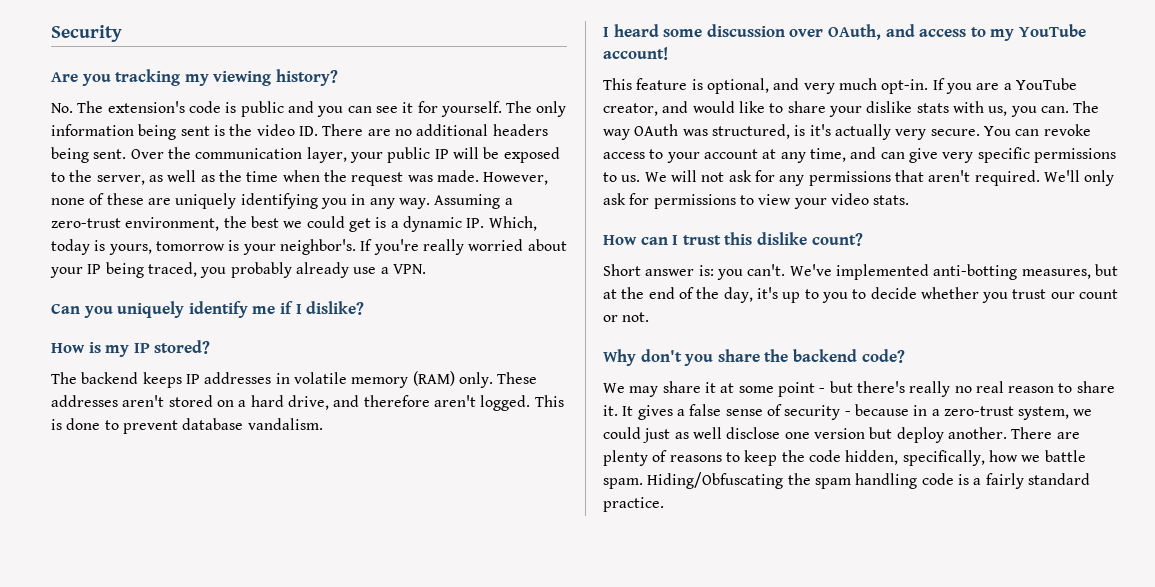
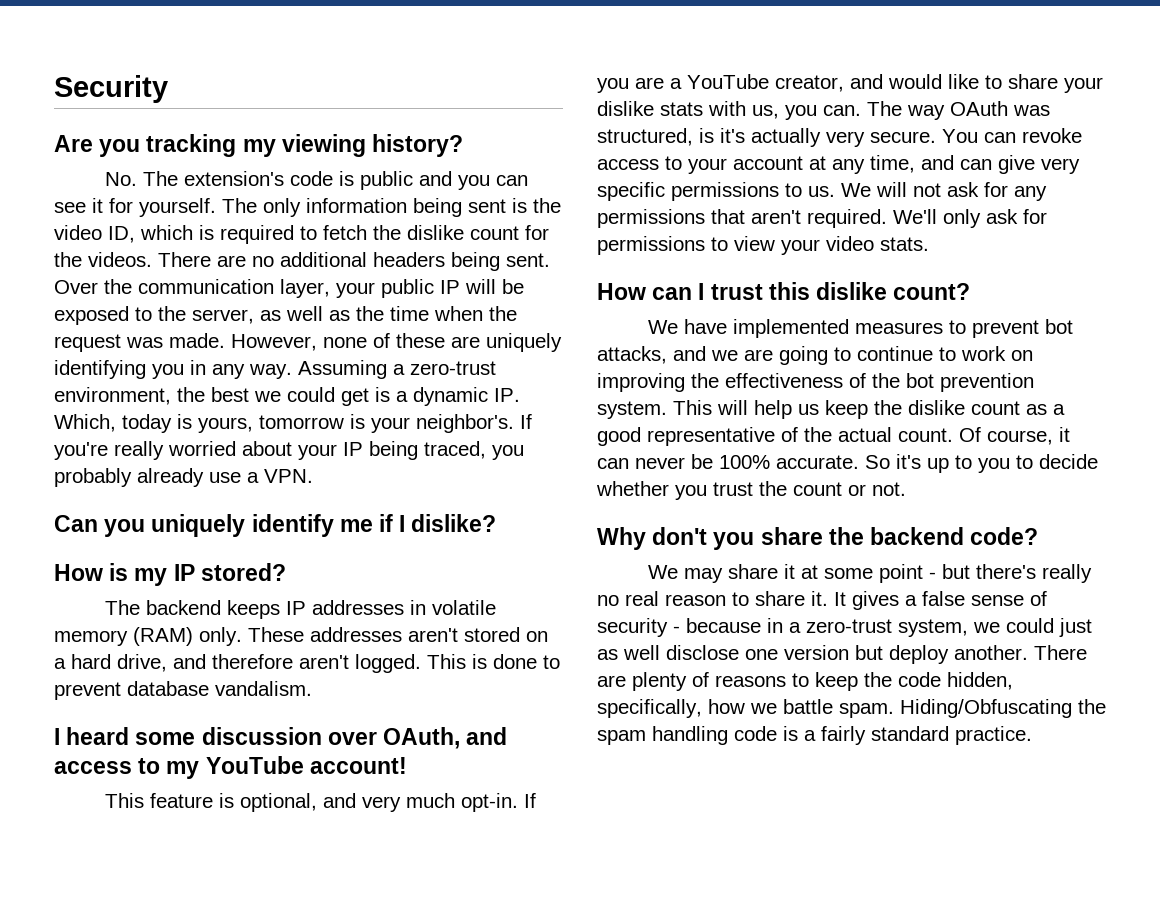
[298,126,318,136] ID. -> [108,225,549,244] [54,252,152,267] ID, which is required to fetch the dislike count for the videos.
[603,264,1118,280] [603,287,753,303] Short answer is: you can't. We've implemented anti-botting measures, but at the end of the day, -> [647,319,1073,338] [597,346,1033,365] [597,373,1034,392] [597,400,1065,419] [597,427,1070,446] [597,454,890,469] We have implemented measures to prevent bot attacks, and we are going to continue to work on improving the effectiveness of the bot prevention system. This will help us keep the dislike count as a good representative of the actual count. Of course, it can never be 100% accurate. So
[1050,292,1075,299] our -> [759,481,787,496] the

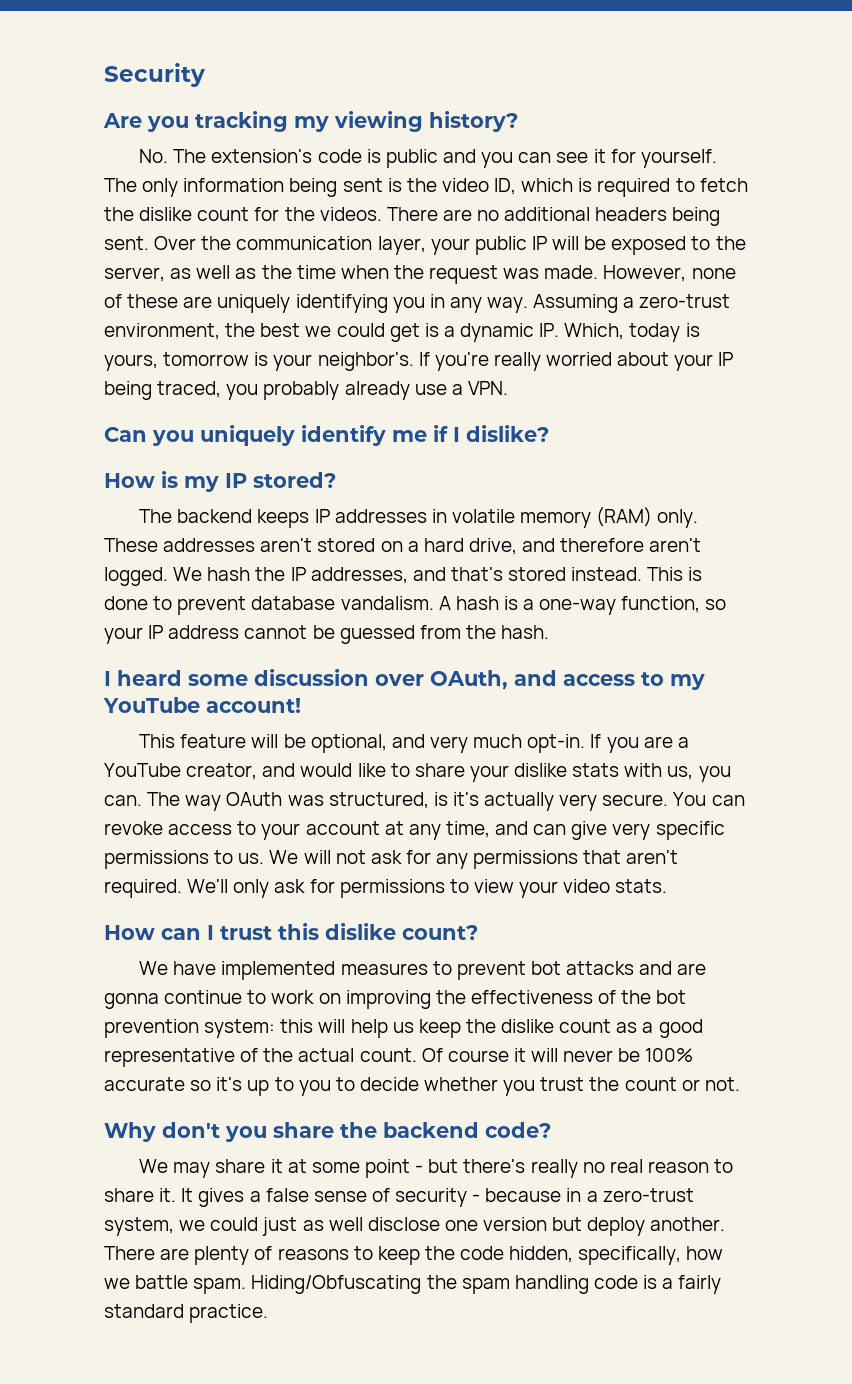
(421, 663) none -> [173,567,643,584] We hash the IP addresses, and that's stored instead.
(312, 688) none -> [438,596,727,615] [104,625,550,644] A hash is a one-way function, so your IP address cannot be guessed from the hash.
[218,793,234,808] is -> [251,734,306,748] will be
[597,346,851,365] attacks, and we are going to -> [566,961,707,975] [104,993,159,1009] attacks and are gonna
[597,400,712,419] system. This -> [204,1019,314,1038] system: this
[987,427,1070,445] [597,458,629,469] course, it can -> [447,1048,559,1062] course it will
[776,455,890,469] accurate. So -> [104,1077,212,1091] accurate so

